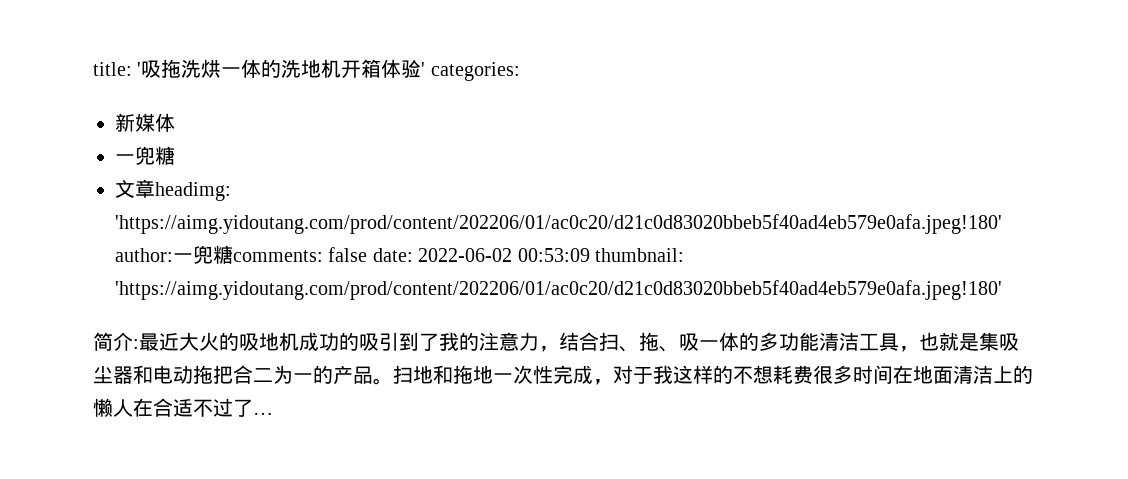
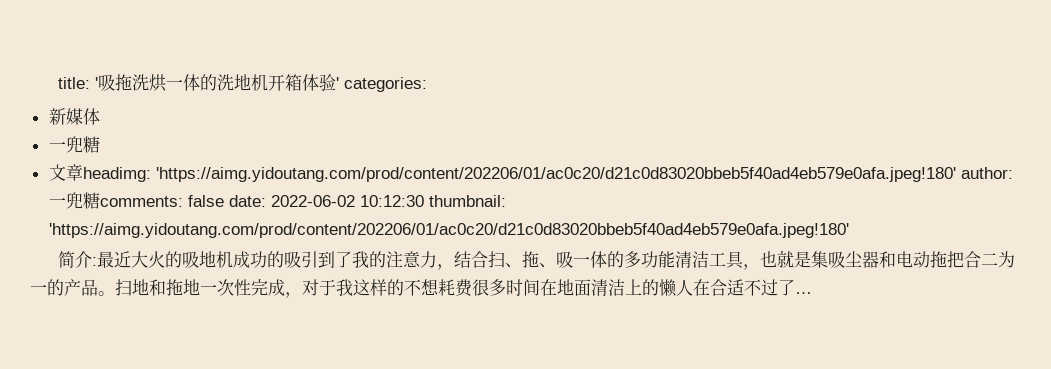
[517,248,590,262] 00:53:09 -> [359,195,424,207] 10:12:30

